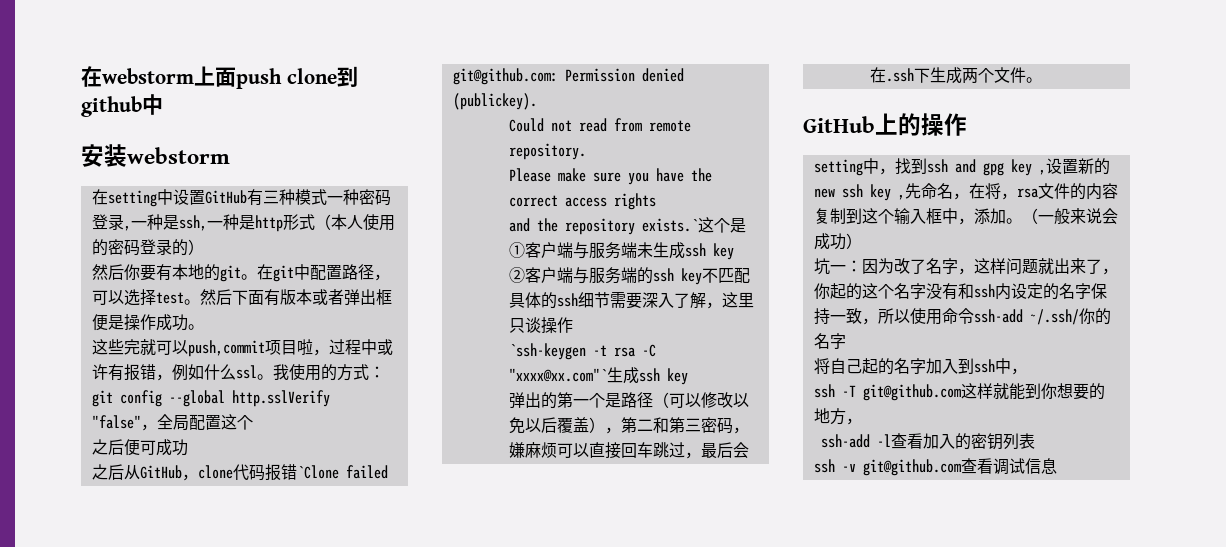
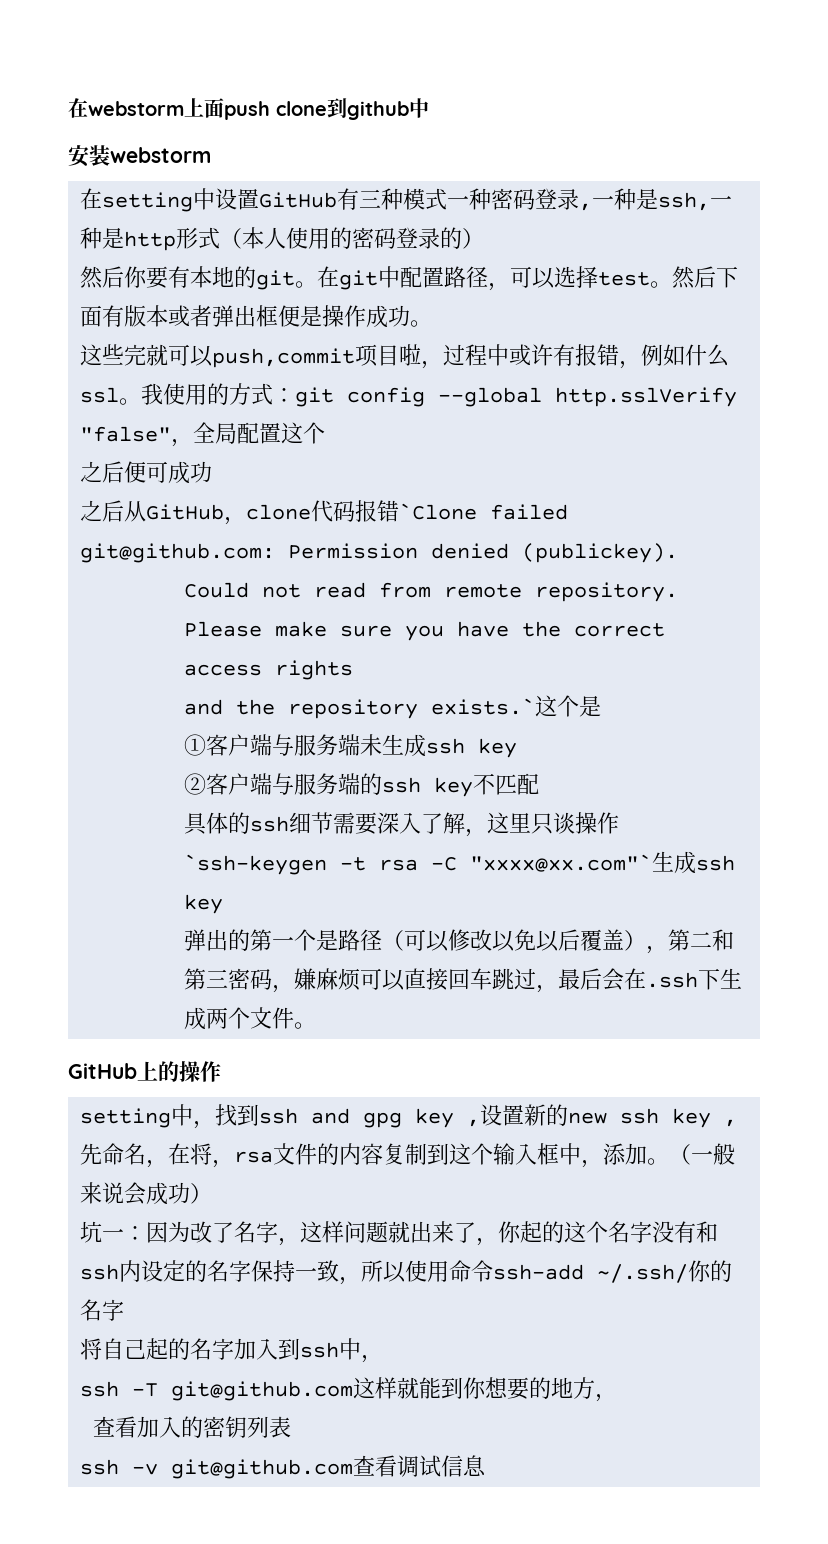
[820,434,891,448] ssh-add -l -> (617, 1398) none

